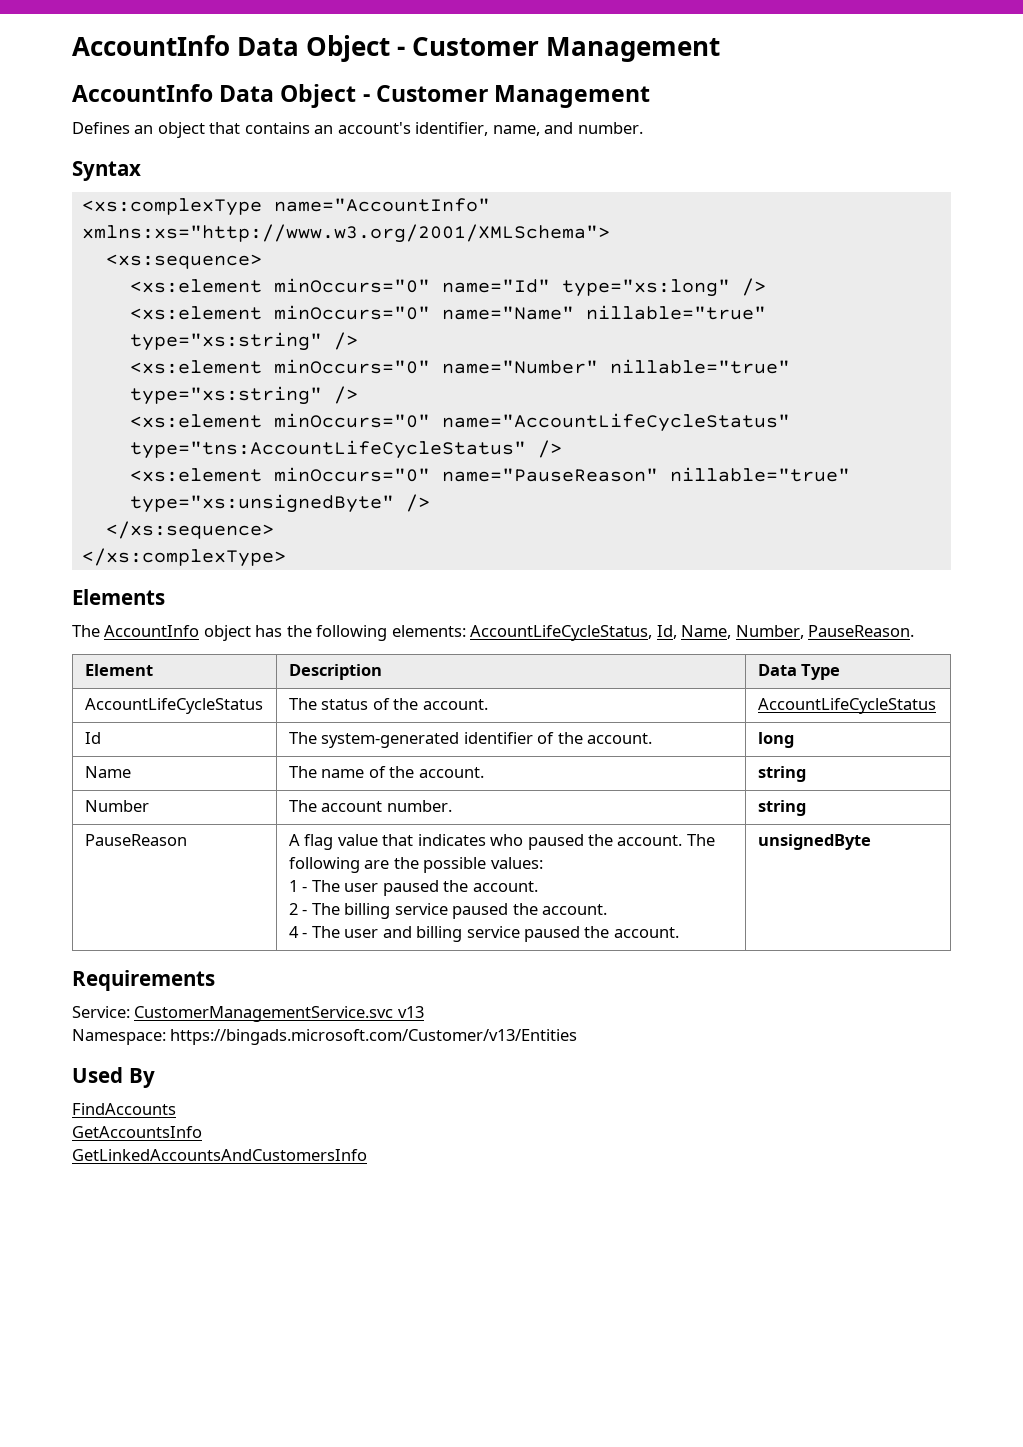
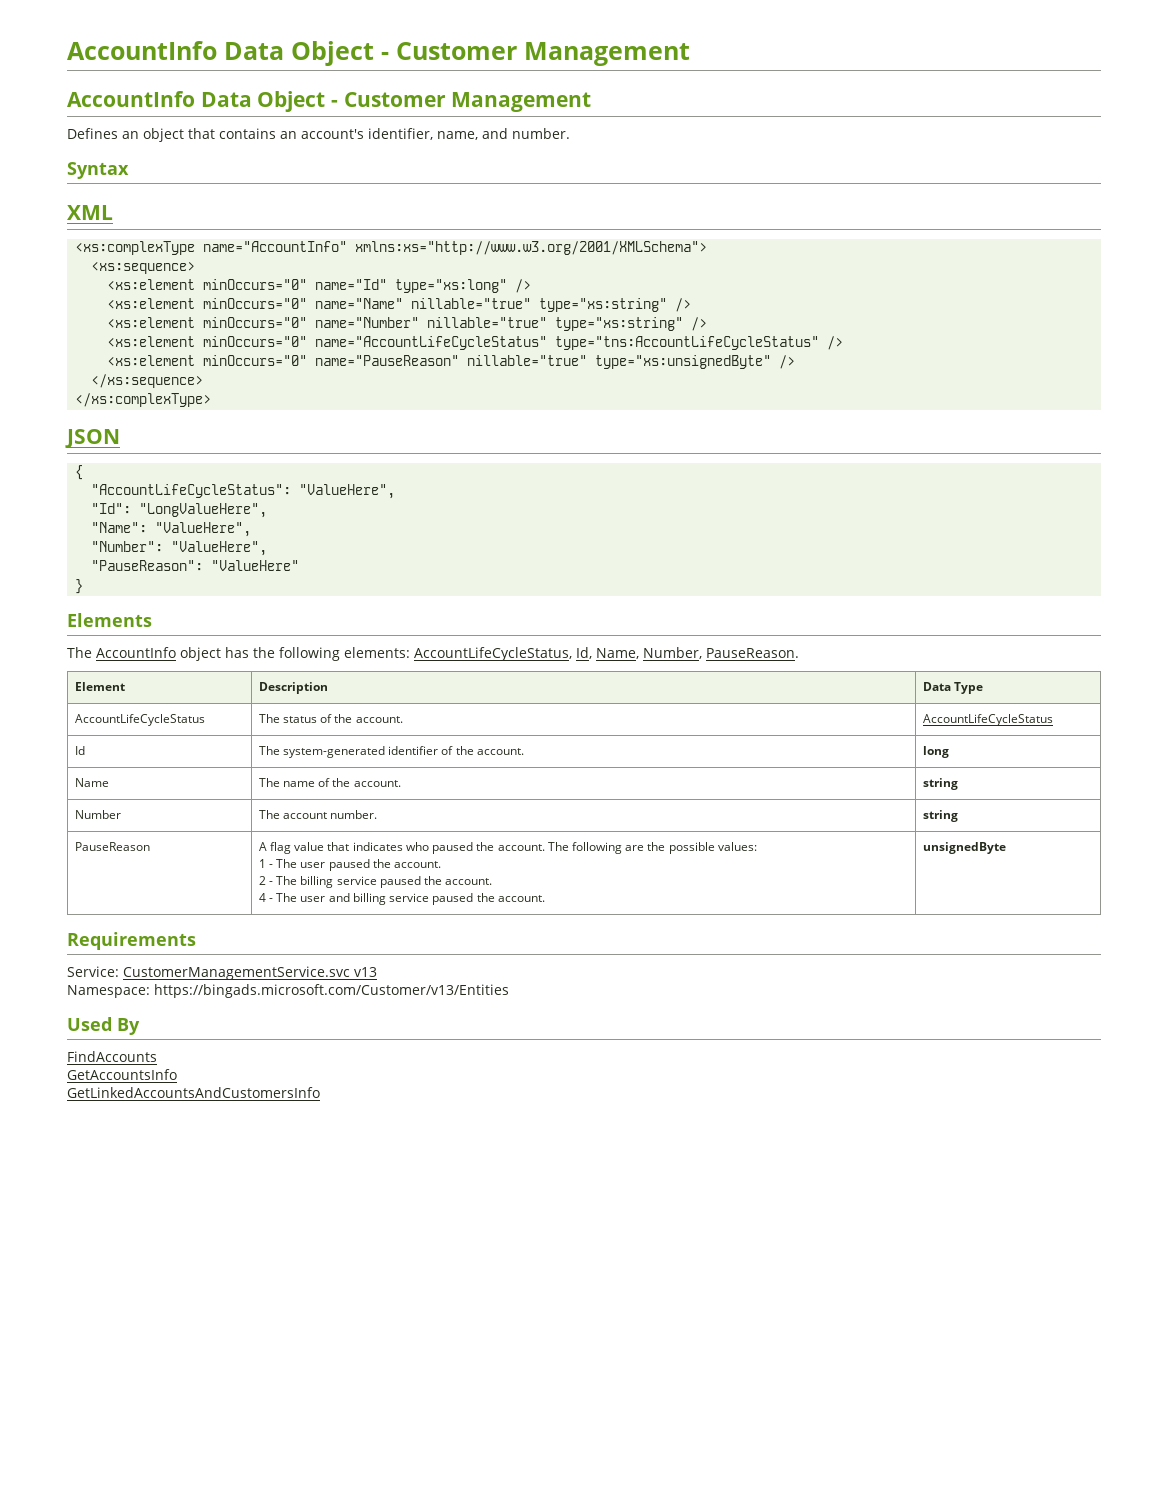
(141, 171) none -> [67,205,113,220] // XML
(286, 557) none -> [65,429,120,448] [75,465,84,480] [91,484,396,499] [91,503,268,518] [91,522,252,537] [91,541,268,556] [91,560,300,571] [75,579,84,594] // JSON // { // "AccountLifeCycleStatus": "ValueHere", // "Id": "LongValueHere", // "Name": "ValueHere", // "Number": "ValueHere", // "PauseReason": "ValueHere" // }

